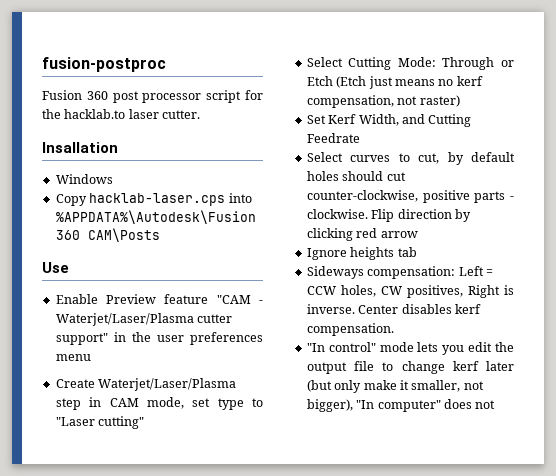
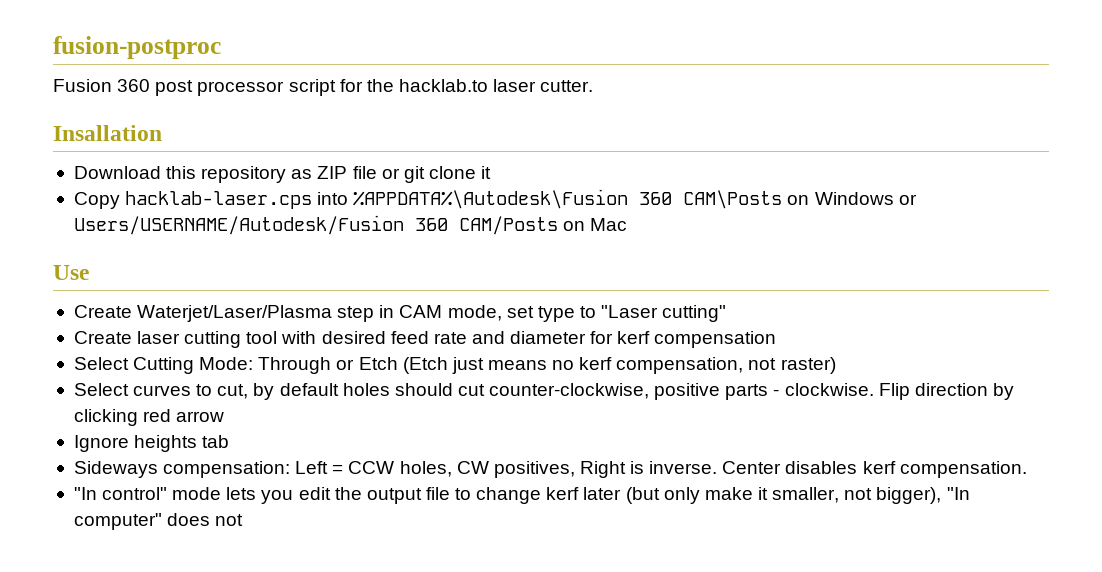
[55,174,113,184] Windows -> [73,166,492,183] Download this repository as ZIP file or git clone it
[42,262,69,273] [55,294,263,304] [55,313,233,326] [55,332,263,345] [55,354,91,361] // Use // Enable Preview feature "CAM - Waterjet/Laser/Plasma cutter support" in the user preferences menu -> [787,192,917,205] [73,215,628,235] [53,265,89,280] on Windows or Users/USERNAME/Autodesk/Fusion 360 CAM/Posts on Mac // Use
(145, 422) none -> [73,331,777,348] // Create laser cutting tool with desired feed rate and diameter for kerf compensation
[306,114,472,127] [306,133,360,143] // Set Kerf Width, and Cutting Feedrate -> (836, 365) none

